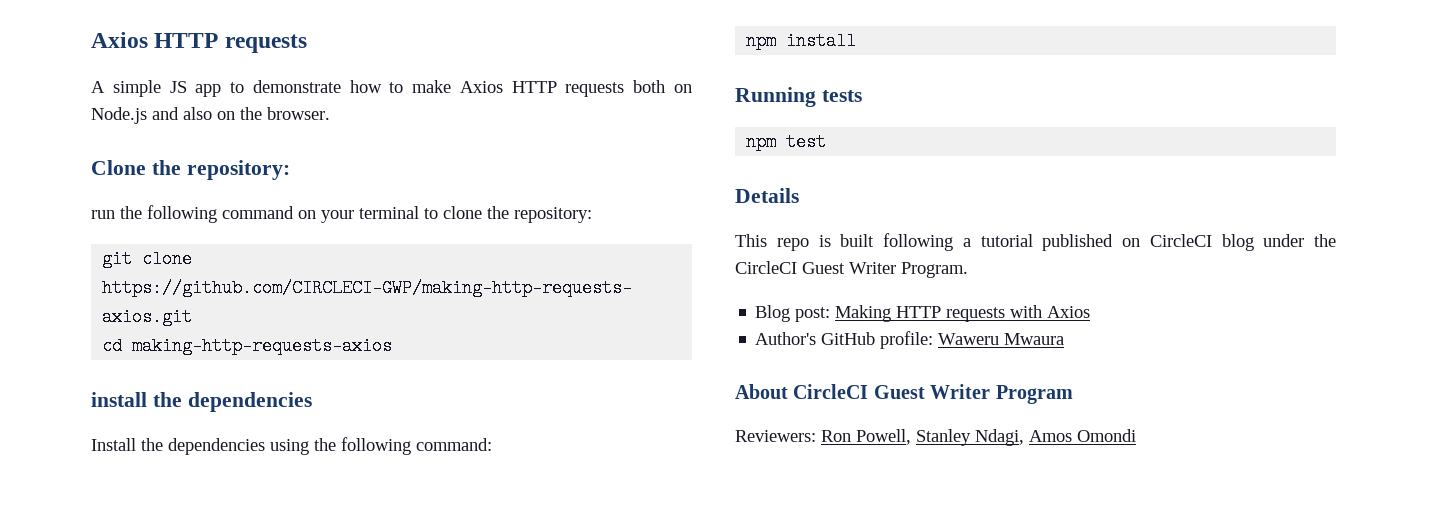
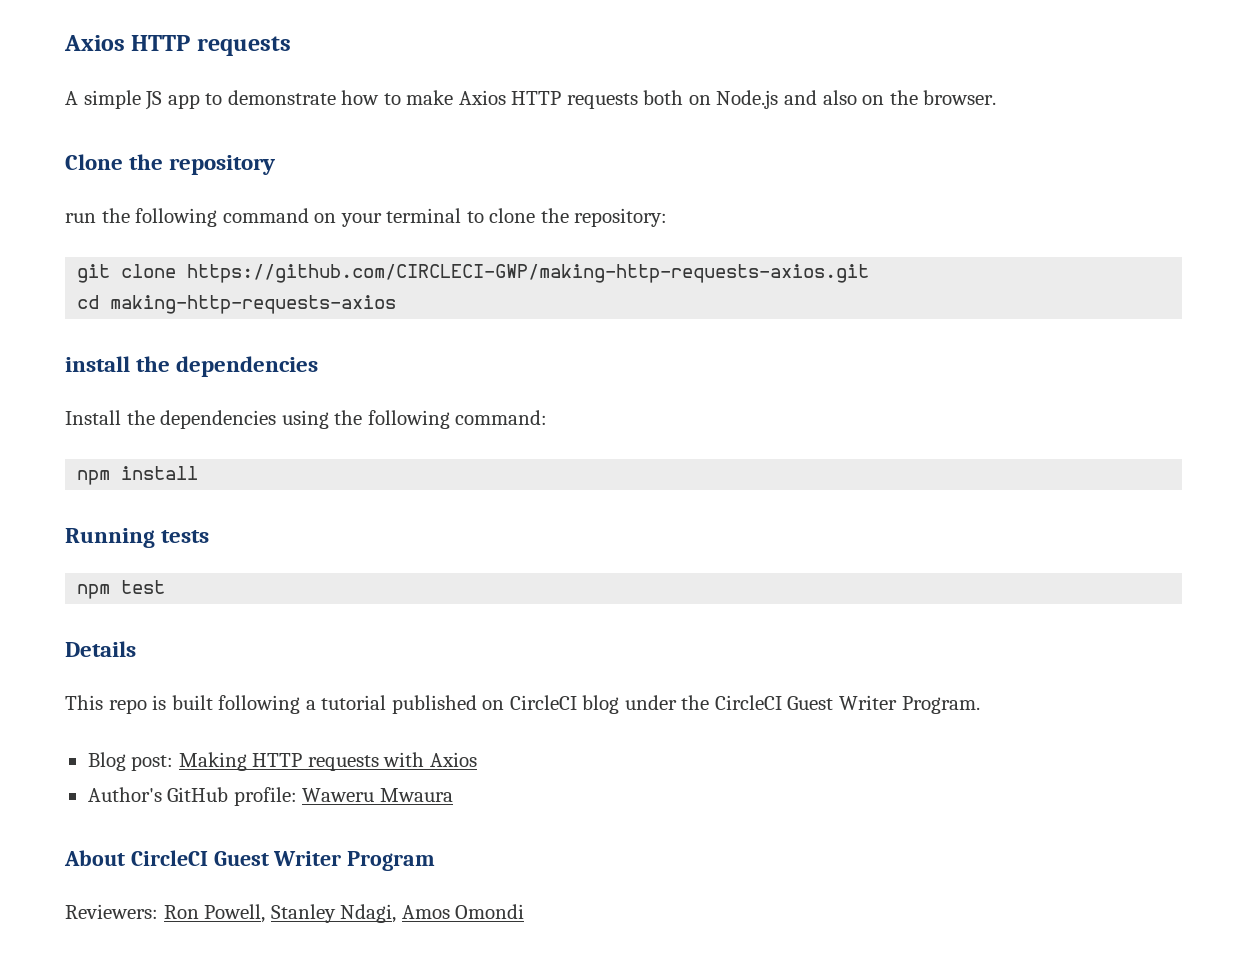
[186,160,290,180] repository: -> [169,155,276,175] repository

